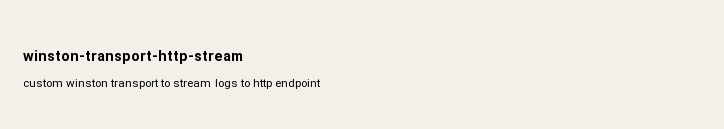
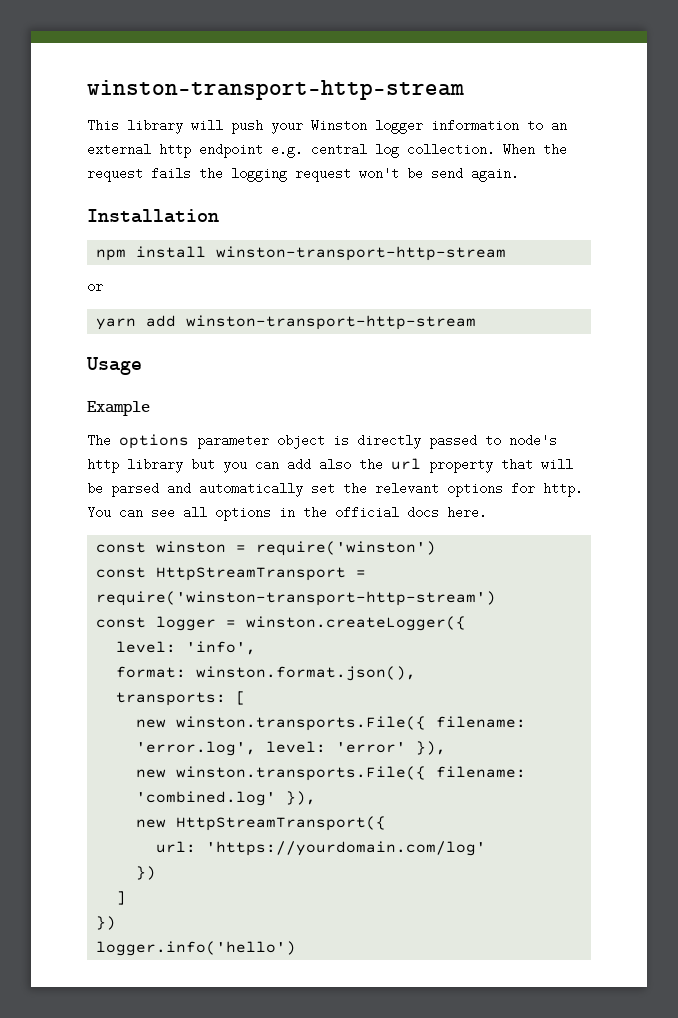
[23,50,243,64] [23,79,321,89] winston-transport-http-stream // custom winston transport to stream logs to http endpoint -> [87,80,464,100] [87,119,567,134] [87,143,567,158] [87,167,519,182] [87,209,219,223] [96,246,507,261] [87,284,103,291] [96,315,477,330] [86,357,142,375] [87,401,150,416] [87,434,557,449] [87,458,573,473] [87,482,583,497] [87,506,487,521] [96,541,437,556] [96,567,367,581] [96,591,497,606] [96,616,467,631] [116,641,257,655] [116,666,417,681] [116,691,247,706] [136,716,527,731] [136,741,447,756] [136,766,527,781] [136,791,317,806] [136,816,387,831] [156,841,487,856] [136,866,157,880] [116,891,127,905] [96,916,117,930] [96,941,297,956] winston-transport-http-stream // This library will push your Winston logger information to an external http endpoint e.g. central log collection. When the request fails the logging request won't be send again. // Installation // npm install winston-transport-http-stream // or // yarn add winston-transport-http-stream // Usage // Example // The options parameter object is directly passed to node's http library but you can add also the url property that will be parsed and automatically set the relevant options for http. You can see all options in the official docs here. // const winston = require('winston') // const HttpStreamTransport = require('winston-transport-http-stream') // const logger = winston.createLogger({ // level: 'info', // format: winston.format.json(), // transports: [ // new winston.transports.File({ filename: 'error.log', level: 'error' }), // new winston.transports.File({ filename: 'combined.log' }), // new HttpStreamTransport({ // url: 'https://yourdomain.com/log' // }) // ] // }) // logger.info('hello')

